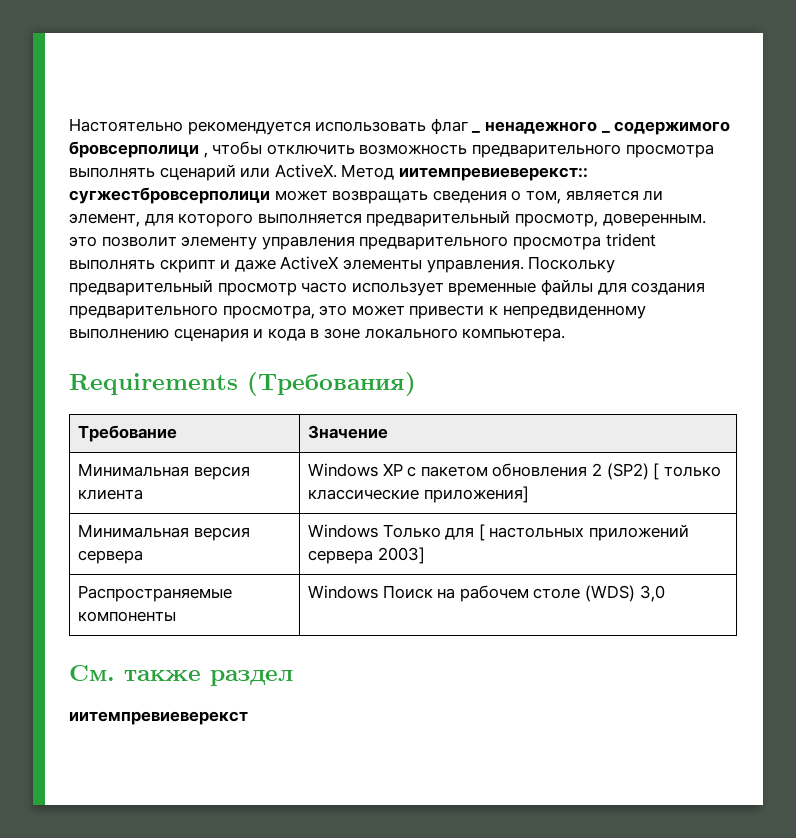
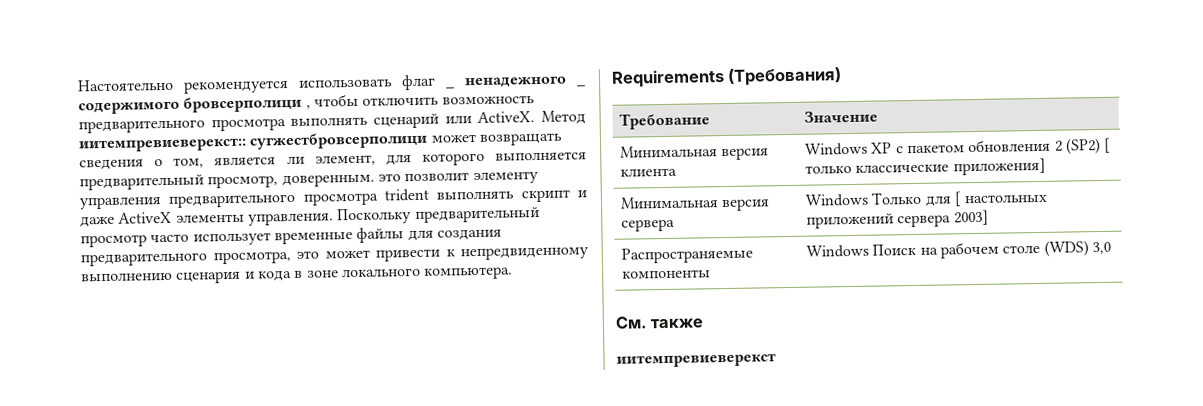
[210,670,293,686] раздел -> (705, 323) none

